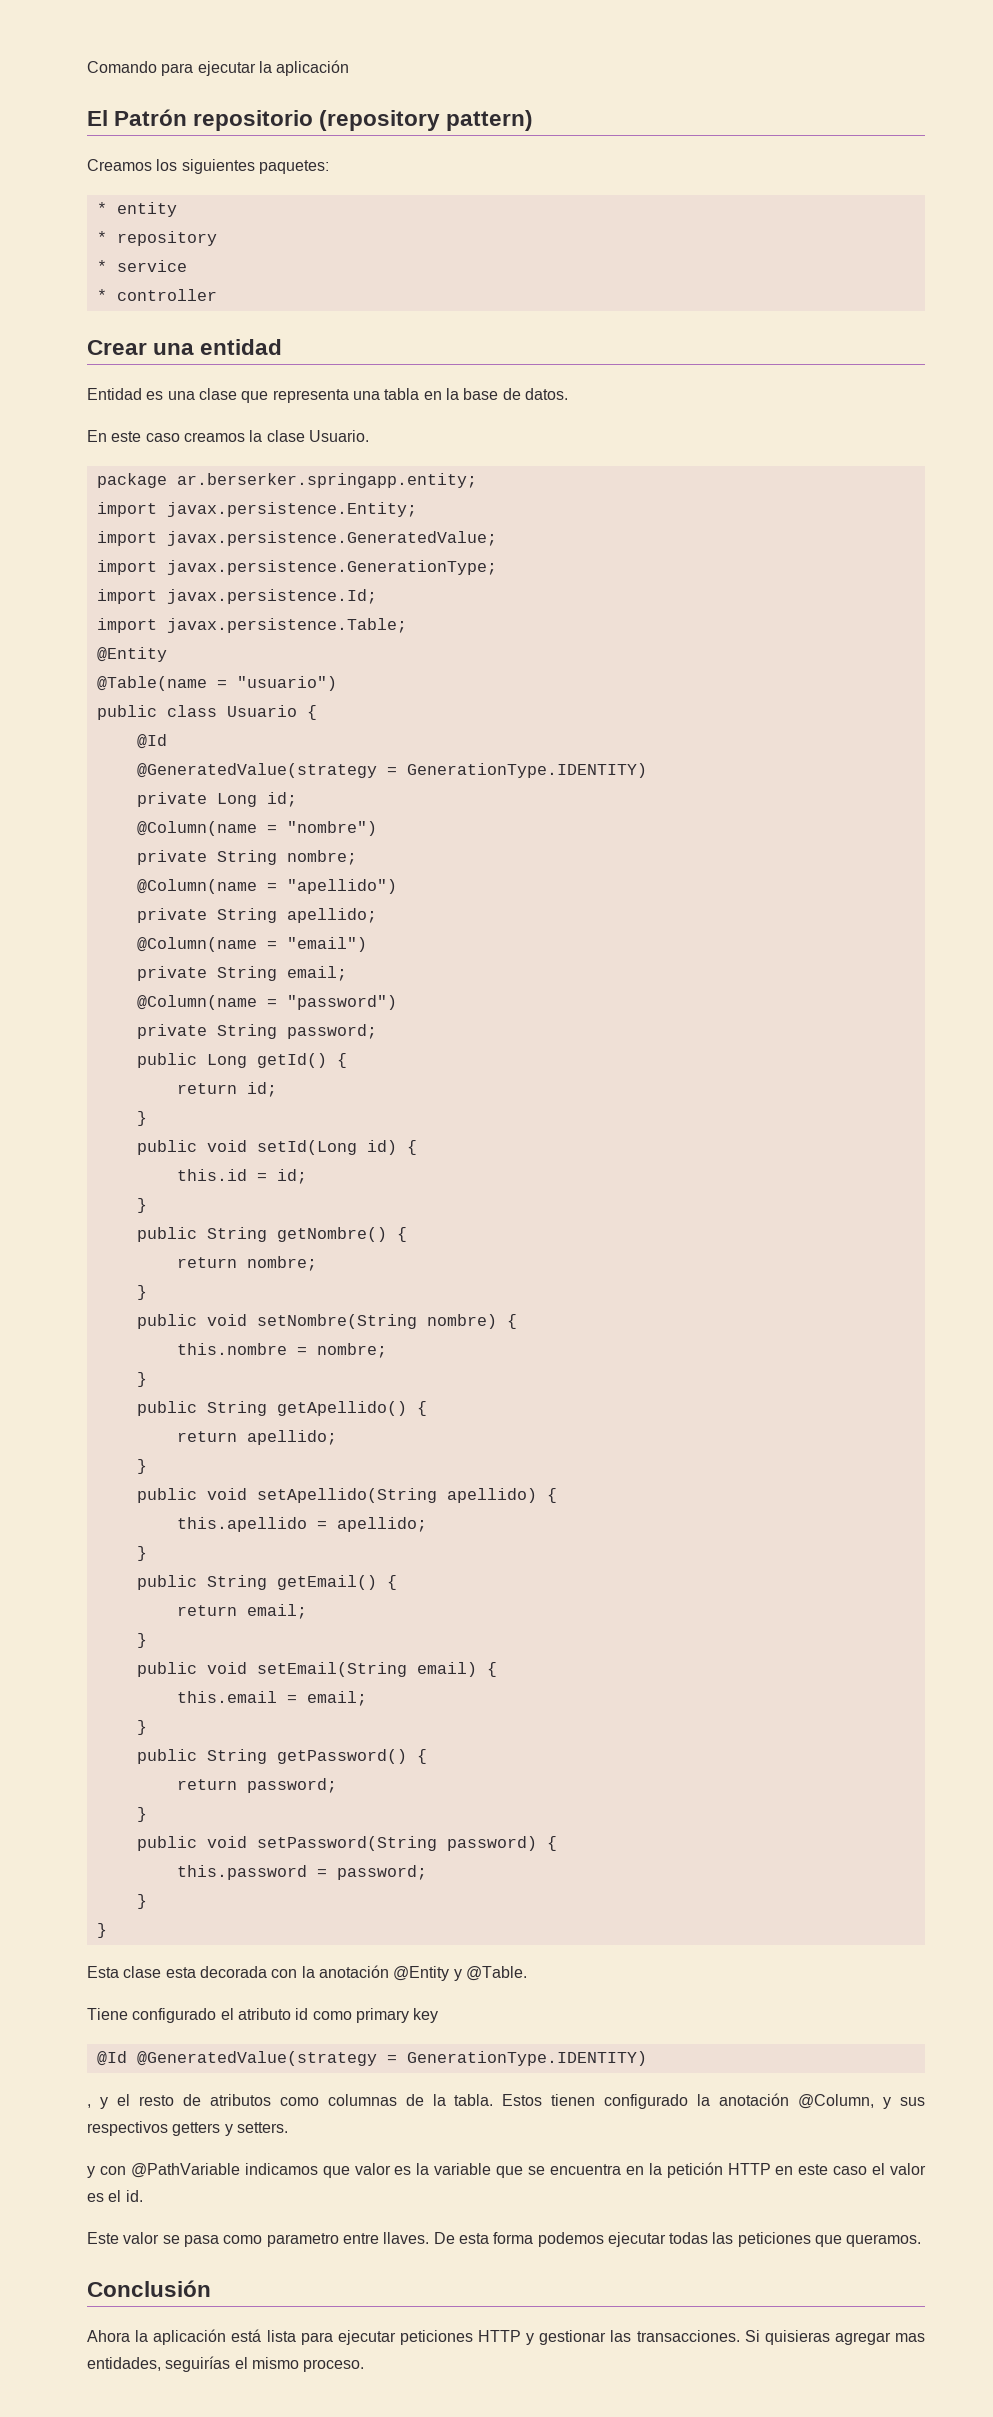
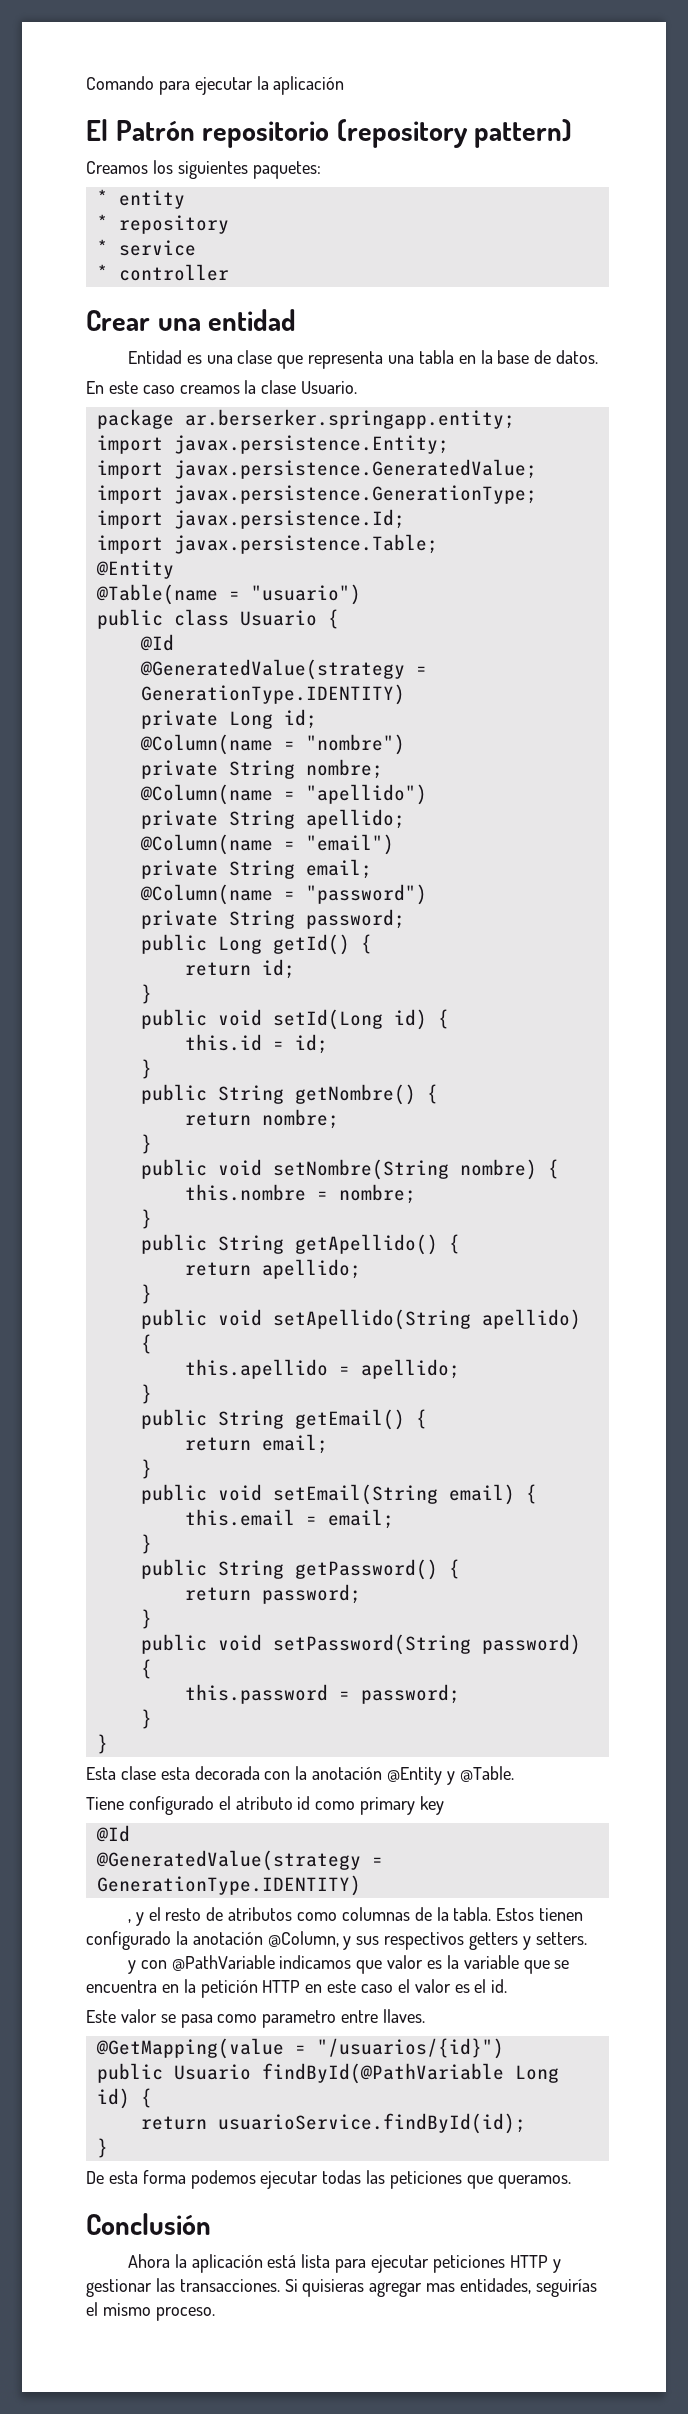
(127, 2058) none -> (130, 1833) //
(430, 2238) none -> [95,2038,504,2059] [96,2063,559,2084] [96,2088,152,2109] [140,2113,526,2134] [96,2138,108,2158] // @GetMapping(value = "/usuarios/{id}") // public Usuario findById(@PathVariable Long id) { // return usuarioService.findById(id); // } //

